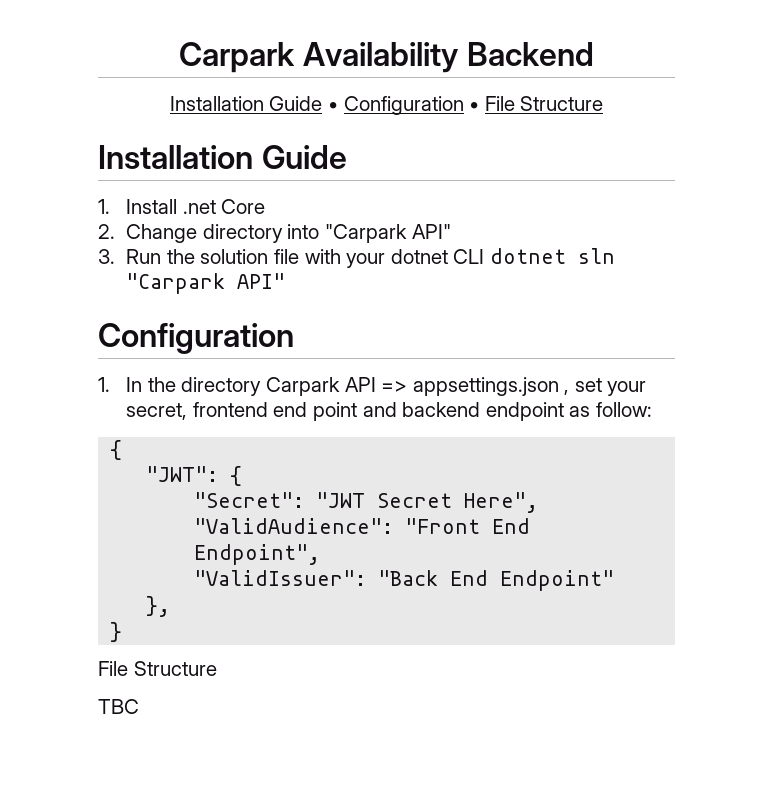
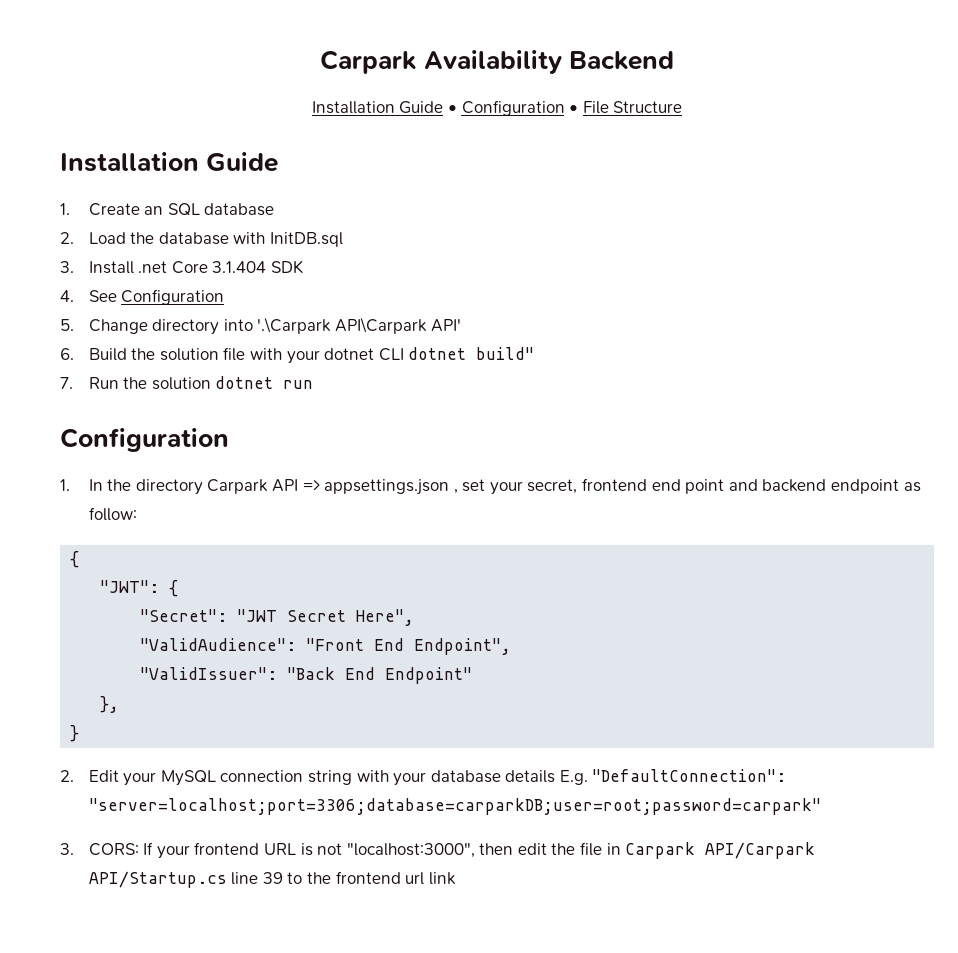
[126,199,266,214] [98,224,451,243] [98,249,162,264] Install .net Core // 2. Change directory into "Carpark API" // 3. Run -> [88,203,275,216] [60,232,343,247] [60,260,303,274] [60,289,225,305] [60,317,461,335] [60,348,127,361] Create an SQL database // 2. Load the database with InitDB.sql // 3. Install .net Core 3.1.404 SDK // 4. See Configuration // 5. Change directory into '.\Carpark API\Carpark API' // 6. Build
[577,248,615,264] [126,273,286,294] sln "Carpark API" -> [476,347,535,360] [60,376,314,390] build" // 7. Run the solution dotnet run
[98,661,217,676] [98,699,139,714] File Structure // TBC -> [60,769,787,786] [88,798,821,815] [60,842,816,859] [88,871,456,888] 2. Edit your MySQL connection string with your database details E.g. "DefaultConnection": "server=localhost;port=3306;database=carparkDB;user=root;password=carpark" // 3. CORS: If your frontend URL is not "localhost:3000", then edit the file in Carpark API/Carpark API/Startup.cs line 39 to the frontend url link

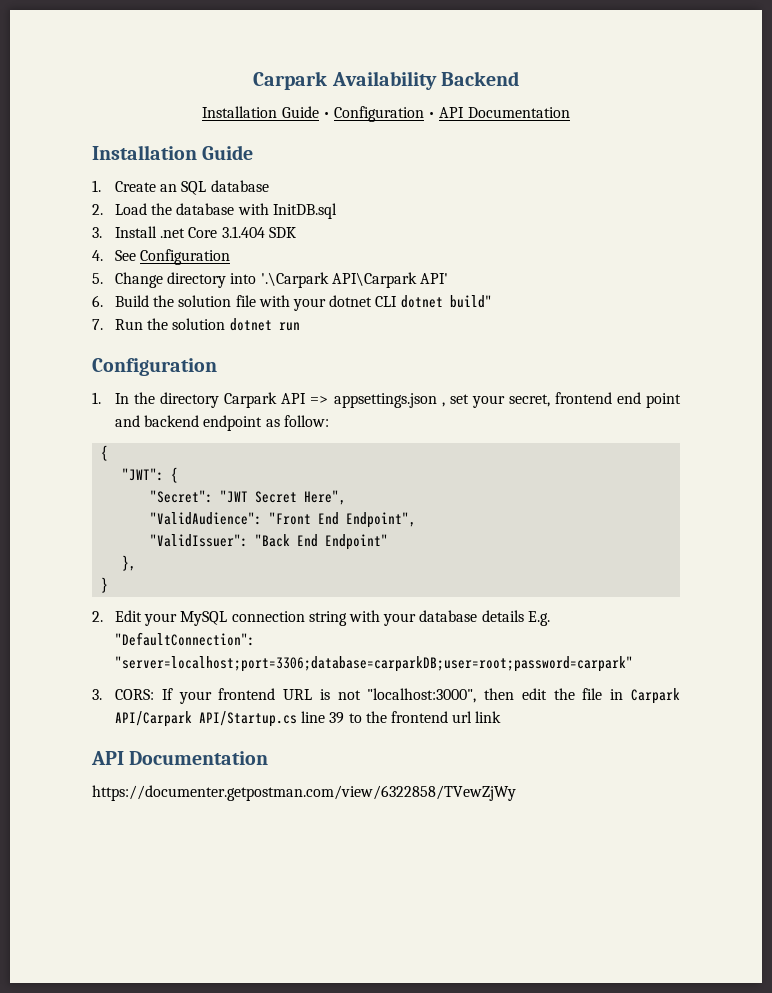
[582,101,683,114] File Structure -> [439,107,570,118] API Documentation
(456, 878) none -> [91,751,269,765] [92,785,516,801] // API Documentation // https://documenter.getpostman.com/view/6322858/TVewZjWy

